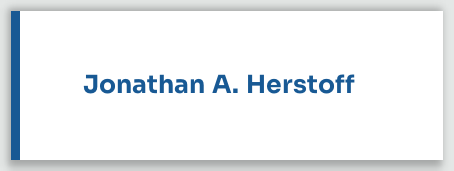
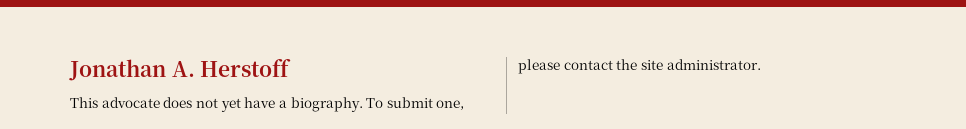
(355, 84) none -> [70,97,465,112] [518,59,761,74] // This advocate does not yet have a biography. To submit one, please contact the site administrator.

